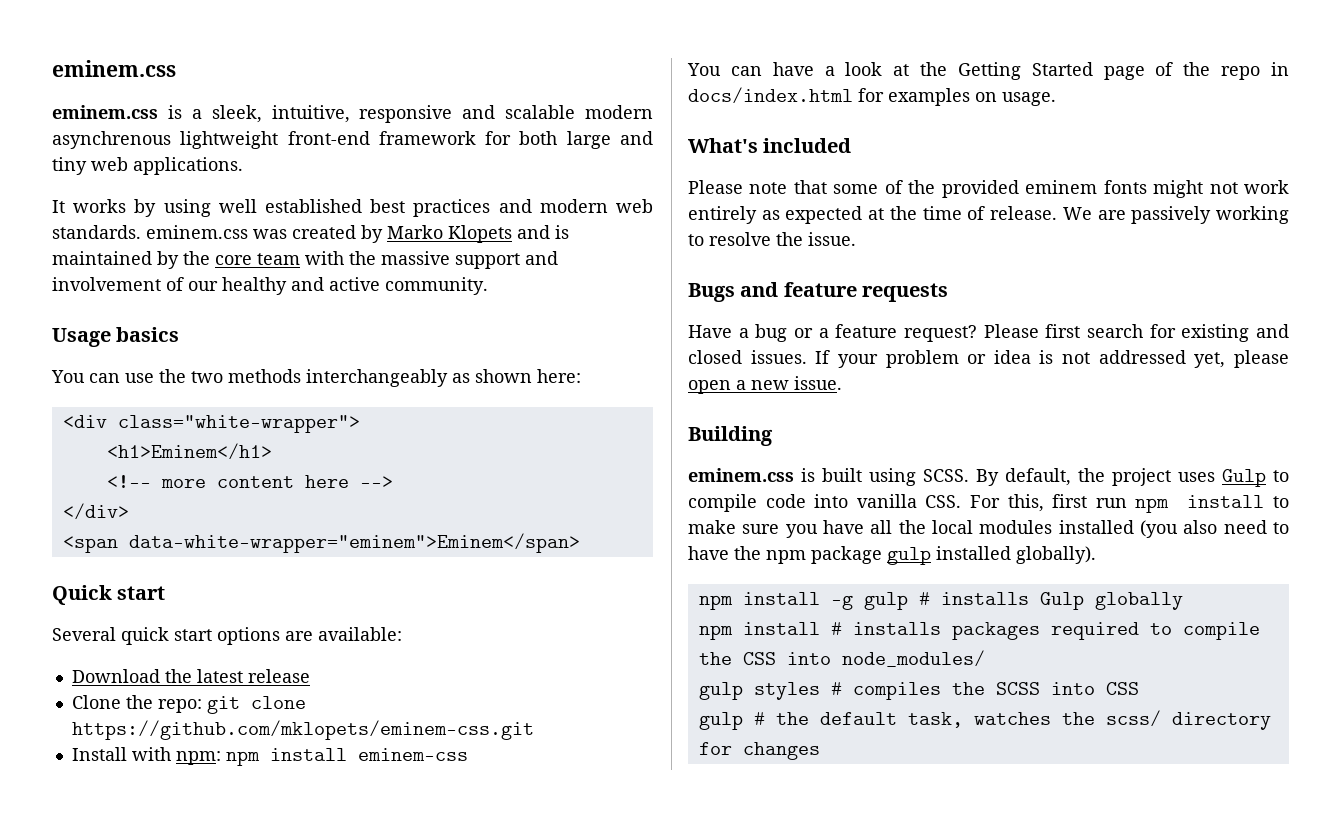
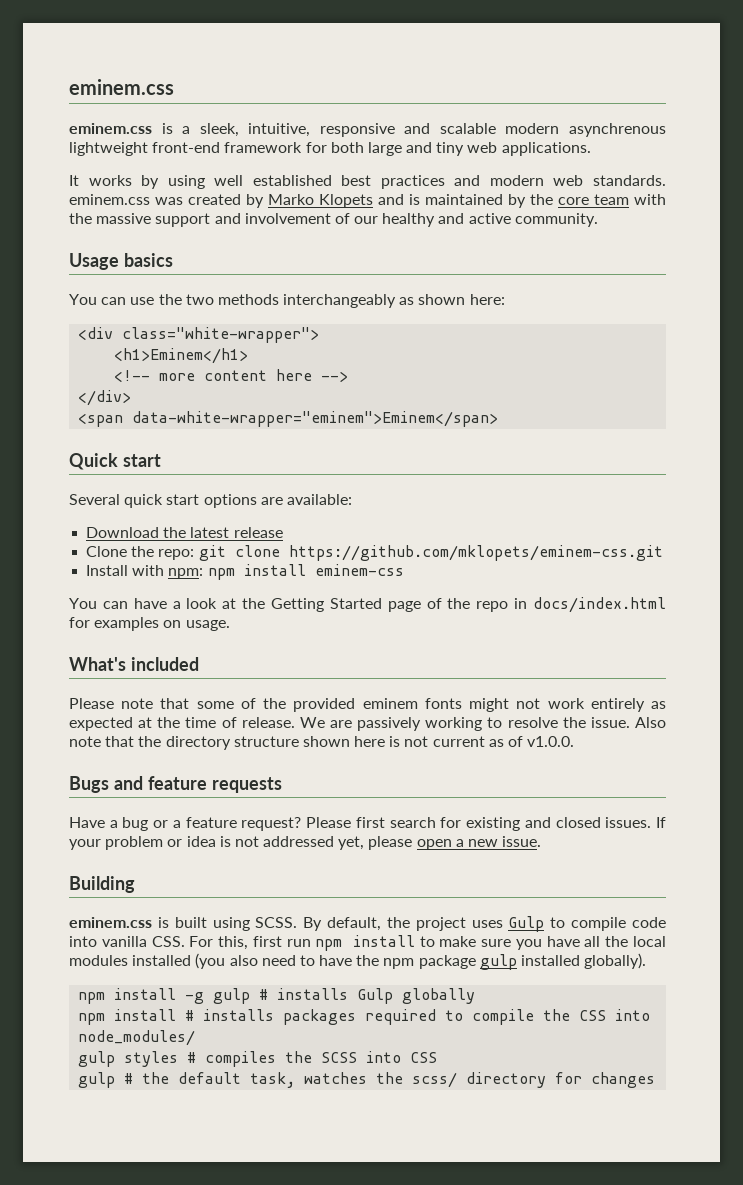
(856, 239) none -> [635,717,666,728] [69,736,575,750] Also note that the directory structure shown here is not current as of v1.0.0.

